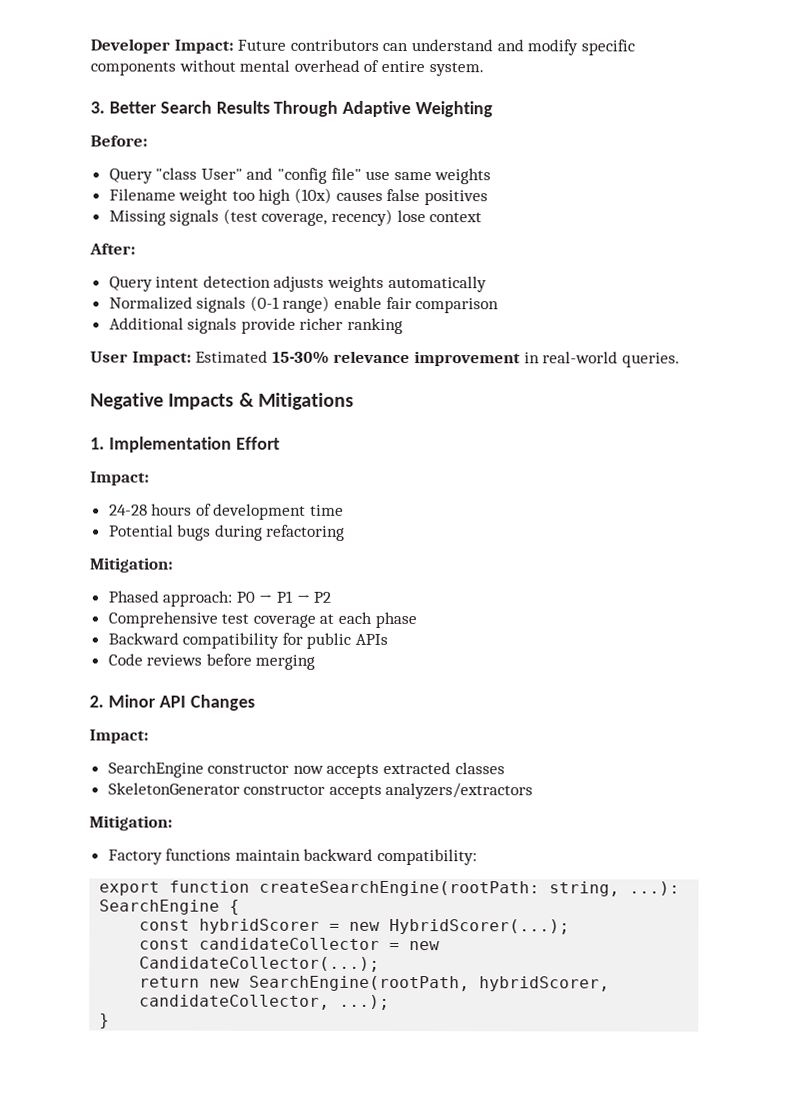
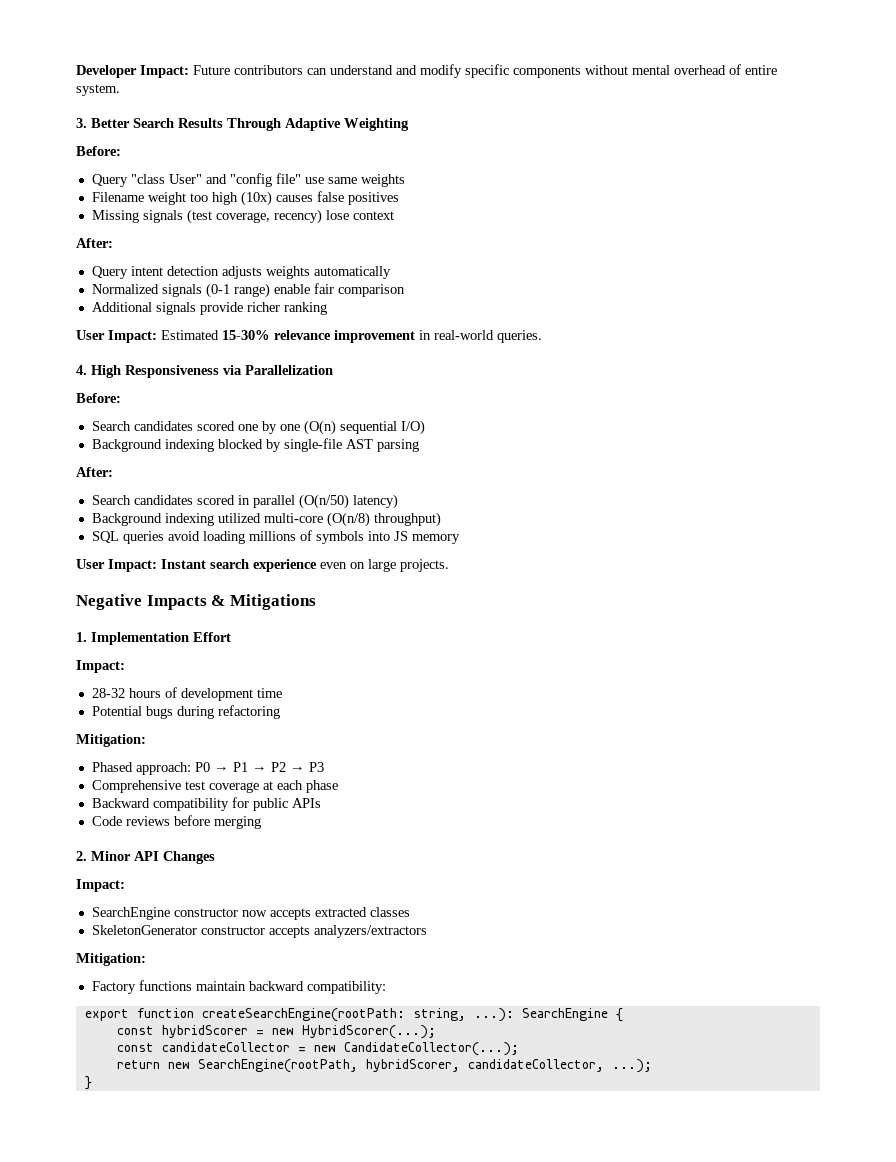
(680, 360) none -> [76,365,333,378] [76,393,121,403] [91,420,425,435] [91,438,419,452] [76,467,113,477] [91,494,398,509] [91,512,441,527] [91,530,460,544] [76,559,449,572] // 4. High Responsiveness via Parallelization // Before: // Search candidates scored one by one (O(n) sequential I/O) // Background indexing blocked by single-file AST parsing // After: // Search candidates scored in parallel (O(n/50) latency) // Background indexing utilized multi-core (O(n/8) throughput) // SQL queries avoid loading millions of symbols into JS memory // User Impact: Instant search experience even on large projects.
[108,504,148,516] 24-28 -> [91,688,125,698] 28-32
(332, 597) none -> [289,762,324,772] → P3

